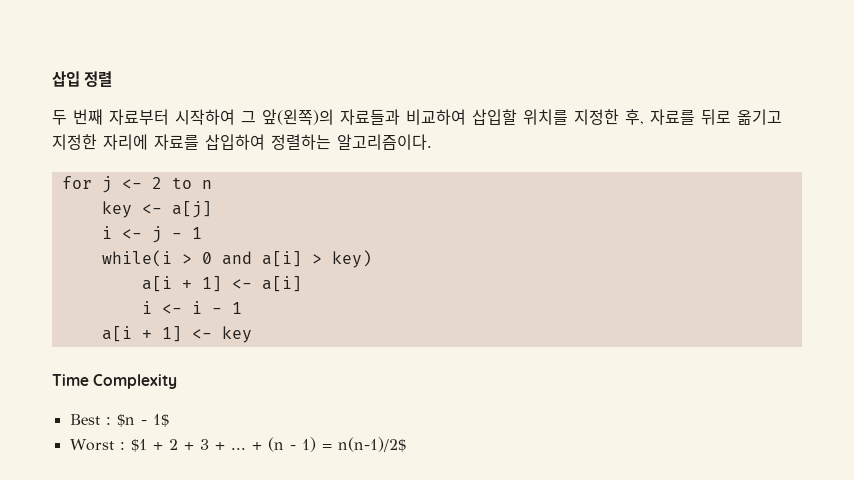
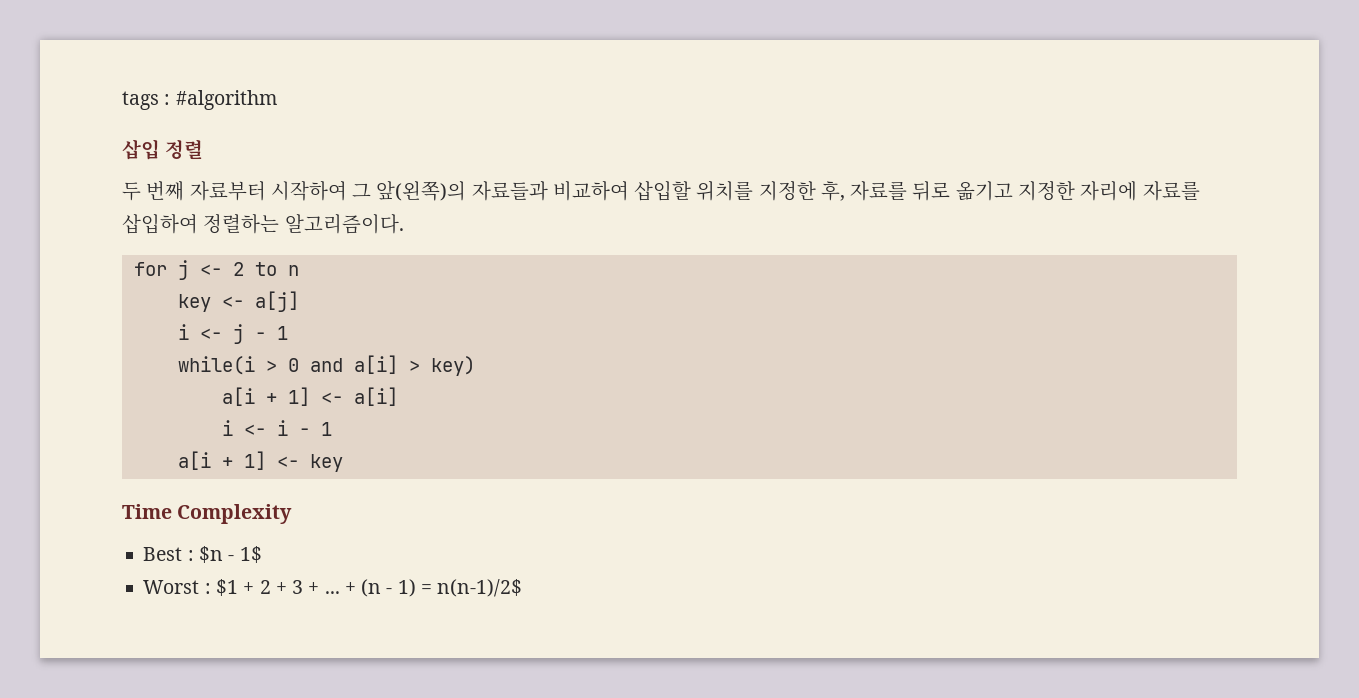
(52, 79) none -> [122,90,277,110] tags : #algorithm //

